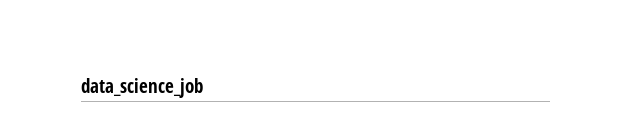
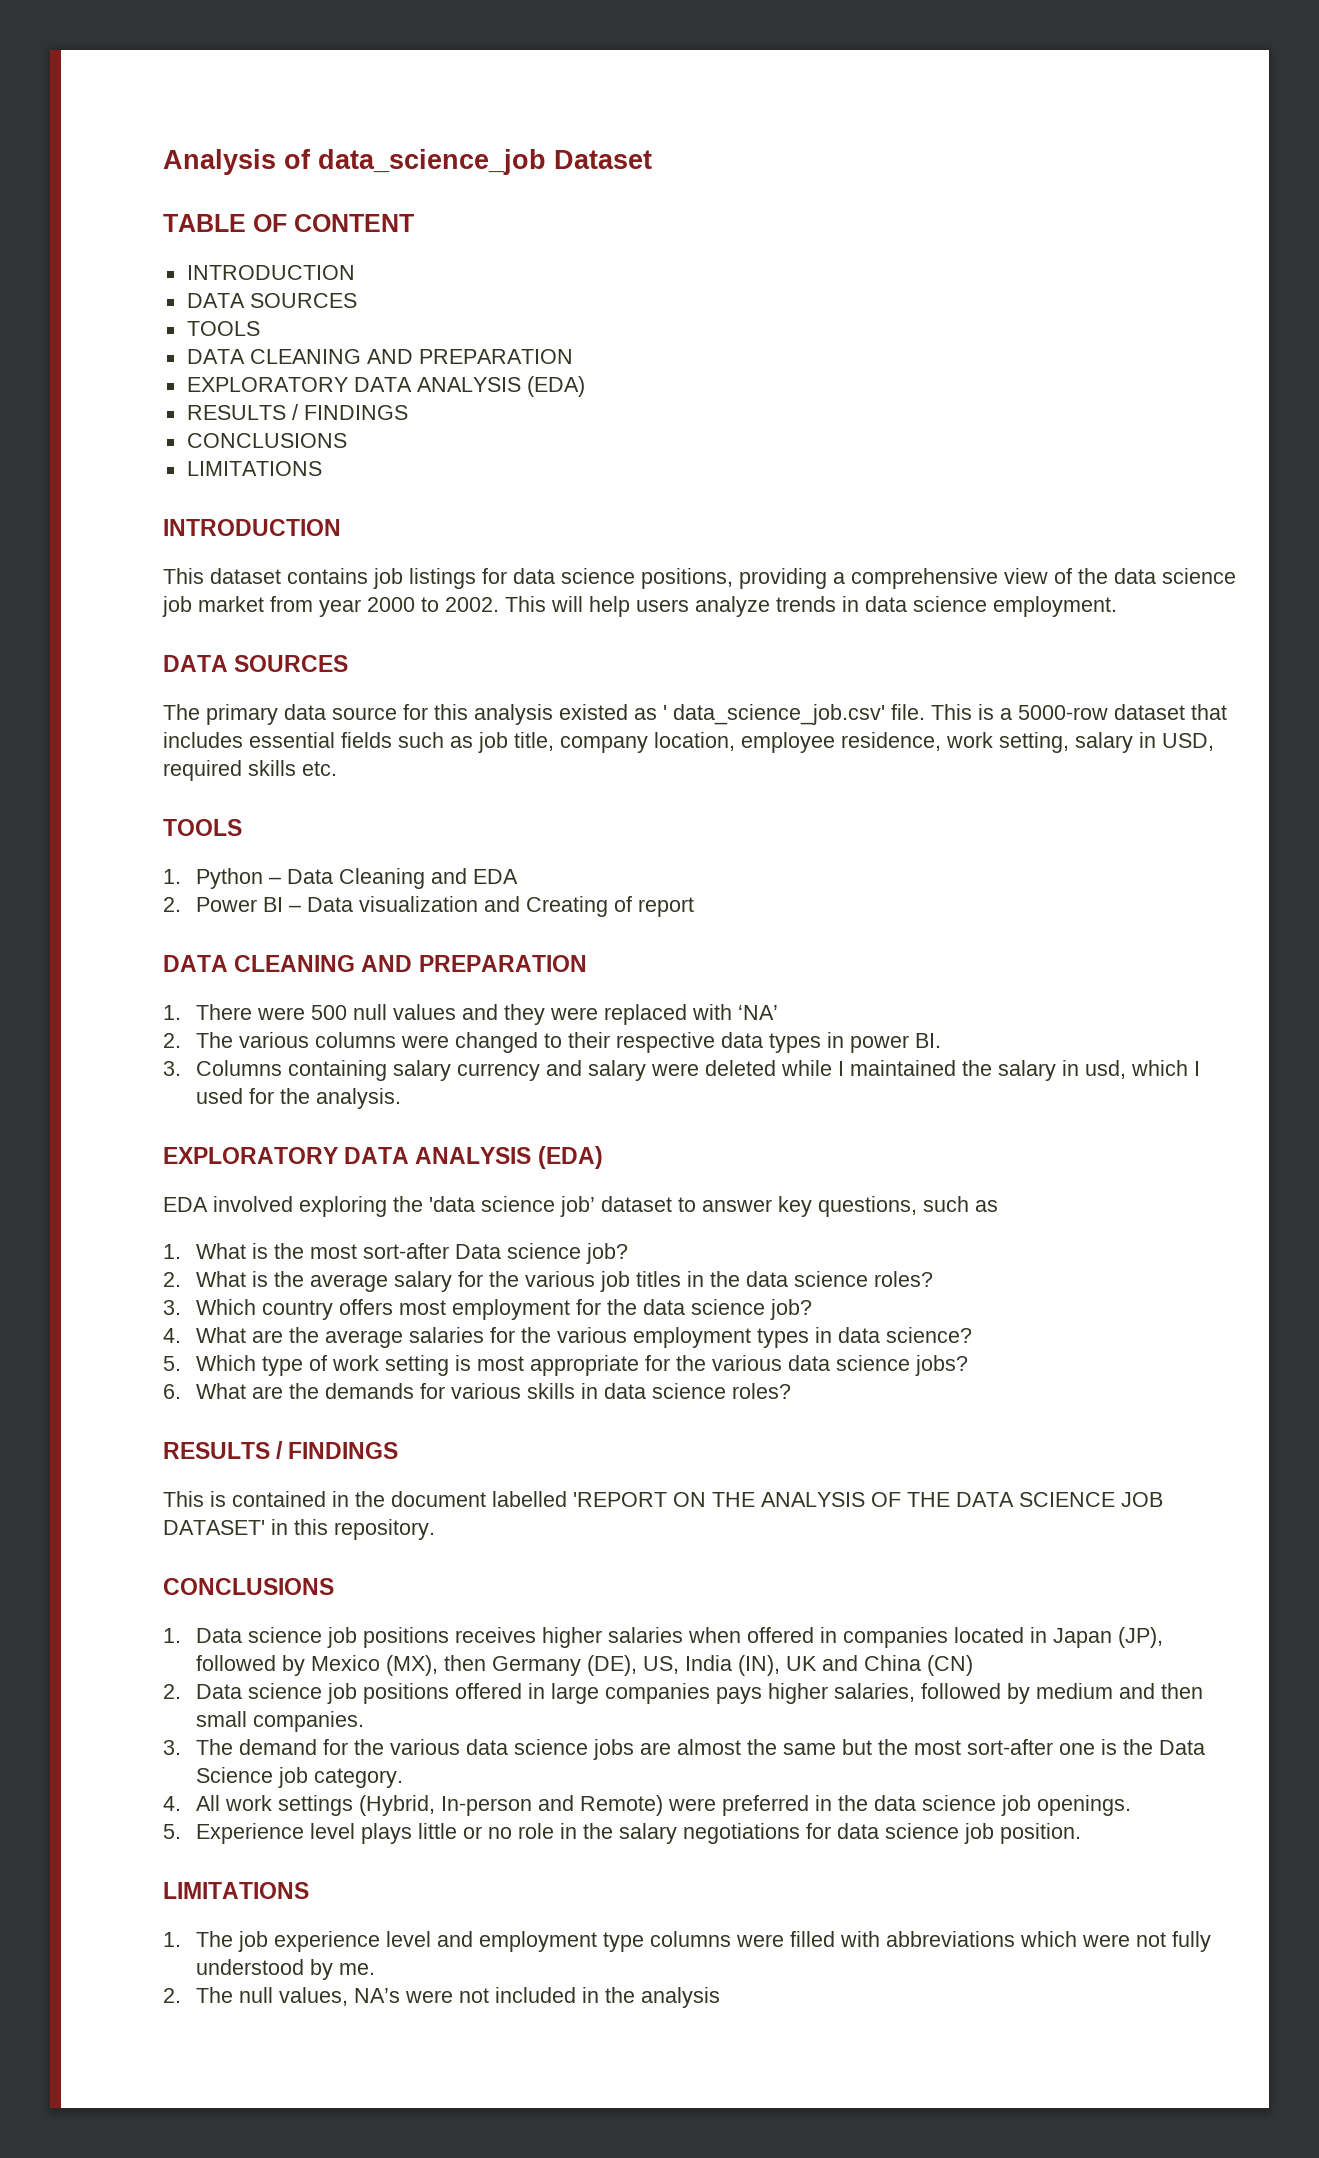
[81,78,203,98] data_science_job -> [163,149,652,175] [163,214,414,232] [186,265,355,280] [186,293,357,308] [186,321,260,336] [186,349,573,364] [186,376,585,397] [186,404,408,420] [186,433,347,448] [186,461,322,476] [163,519,341,536] [163,568,1236,589] [162,596,1117,617] [163,655,349,672] [163,704,1227,725] [163,732,1214,753] [163,760,337,781] [163,819,242,836] [163,868,519,889] [163,896,695,917] [163,955,587,972] [163,1004,779,1025] [163,1032,942,1053] [163,1060,1201,1081] [196,1088,402,1109] [163,1146,603,1169] [163,1196,998,1217] [163,1243,629,1264] [163,1271,934,1292] [163,1299,813,1320] [163,1327,973,1348] [163,1355,969,1376] [163,1383,792,1399] [163,1441,399,1459] [163,1491,1163,1507] [163,1519,435,1540] [163,1578,334,1595] [163,1627,1164,1648] [196,1655,974,1676] [163,1683,1204,1704] [196,1711,365,1732] [163,1739,1206,1760] [196,1767,404,1788] [163,1795,1132,1816] [163,1823,1082,1844] [163,1882,309,1899] [163,1931,1212,1952] [196,1959,376,1980] [163,1987,721,2008] Analysis of data_science_job Dataset // TABLE OF CONTENT // INTRODUCTION // DATA SOURCES // TOOLS // DATA CLEANING AND PREPARATION // EXPLORATORY DATA ANALYSIS (EDA) // RESULTS / FINDINGS // CONCLUSIONS // LIMITATIONS // INTRODUCTION // This dataset contains job listings for data science positions, providing a comprehensive view of the data science job market from year 2000 to 2002. This will help users analyze trends in data science employment. // DATA SOURCES // The primary data source for this analysis existed as ' data_science_job.csv' file. This is a 5000-row dataset that includes essential fields such as job title, company location, employee residence, work setting, salary in USD, required skills etc. // TOOLS // 1. Python – Data Cleaning and EDA // 2. Power BI – Data visualization and Creating of report // DATA CLEANING AND PREPARATION // 1. There were 500 null values and they were replaced with ‘NA’ // 2. The various columns were changed to their respective data types in power BI. // 3. Columns containing salary currency and salary were deleted while I maintained the salary in usd, which I used for the analysis. // EXPLORATORY DATA ANALYSIS (EDA) // EDA involved exploring the 'data science job’ dataset to answer key questions, such as // 1. What is the most sort-after Data science job? // 2. What is the average salary for the various job titles in the data science roles? // 3. Which country offers most employment for the data science job? // 4. What are the average salaries for the various employment types in data science? // 5. Which type of work setting is most appropriate for the various data science jobs? // 6. What are the demands for various skills in data science roles? // RESULTS / FINDINGS // This is contained in the document labelled 'REPORT ON THE ANALYSIS OF THE DATA SCIENCE JOB DATASET' in this repository. // CONCLUSIONS // 1. Data science job positions receives higher salaries when offered in companies located in Japan (JP), followed by Mexico (MX), then Germany (DE), US, India (IN), UK and China (CN) // 2. Data science job positions offered in large companies pays higher salaries, followed by medium and then small companies. // 3. The demand for the various data science jobs are almost the same but the most sort-after one is the Data Science job category. // 4. All work settings (Hybrid, In-person and Remote) were preferred in the data science job openings. // 5. Experience level plays little or no role in the salary negotiations for data science job position. // LIMITATIONS // 1. The job experience level and employment type columns were filled with abbreviations which were not fully understood by me. // 2. The null values, NA’s were not included in the analysis

